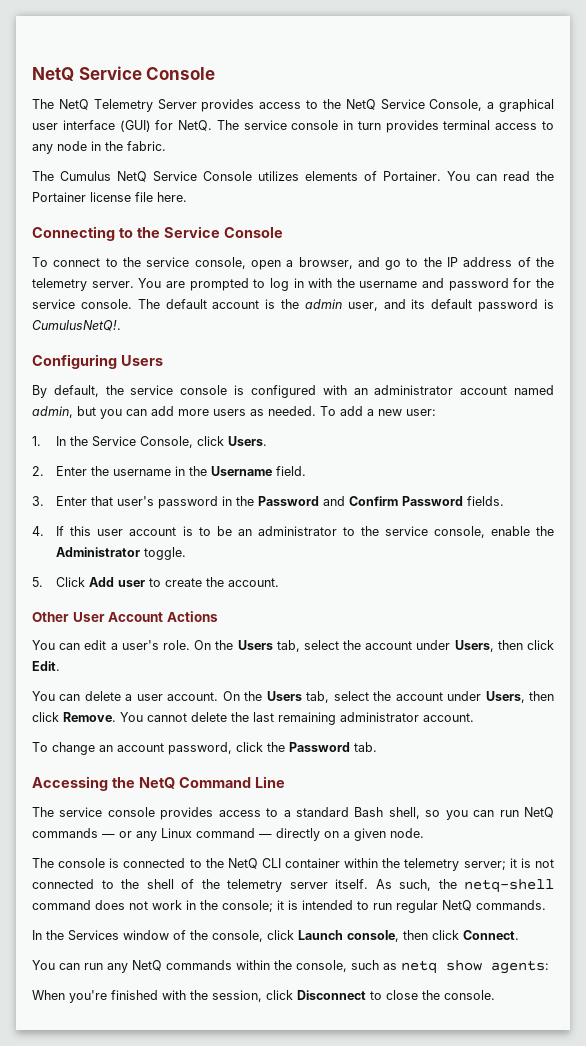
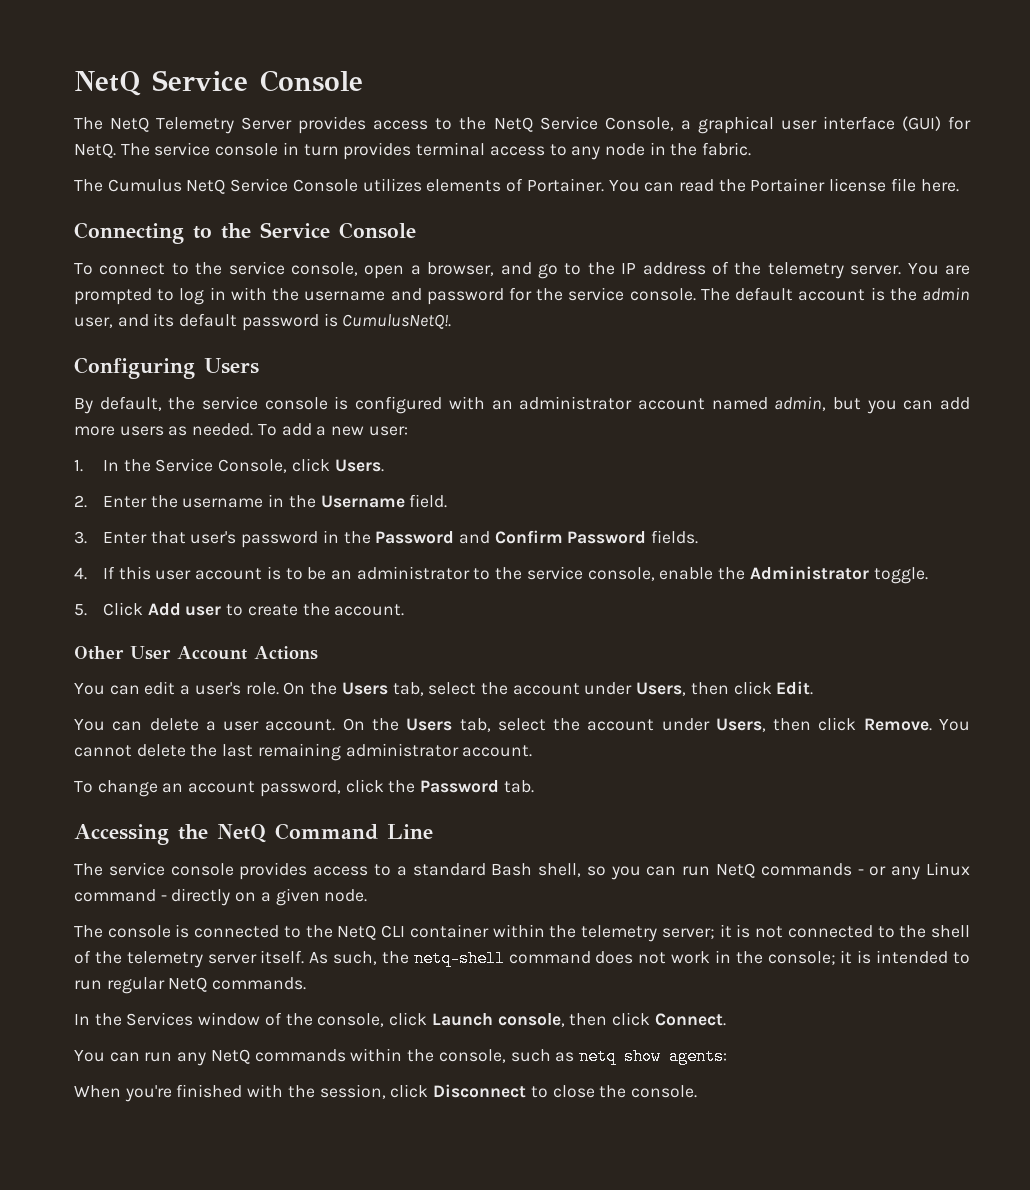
[102,834,115,838] — -> [857,869,864,875] -
[259,834,272,838] — -> [160,895,167,901] -

